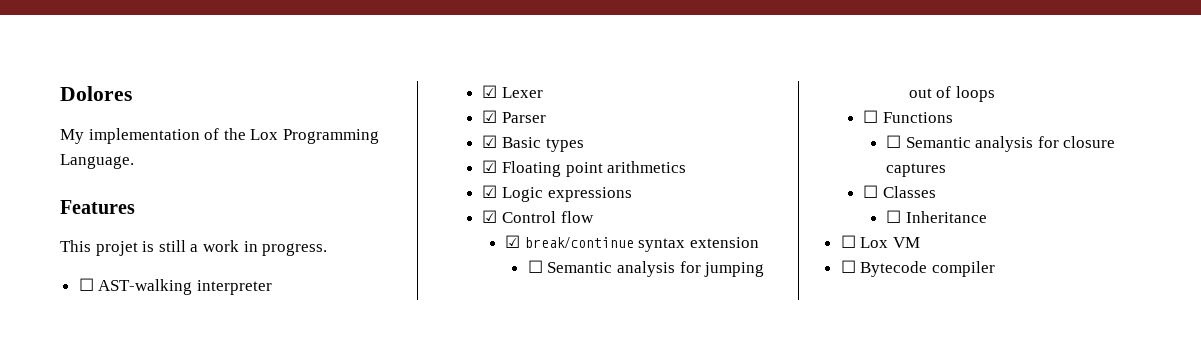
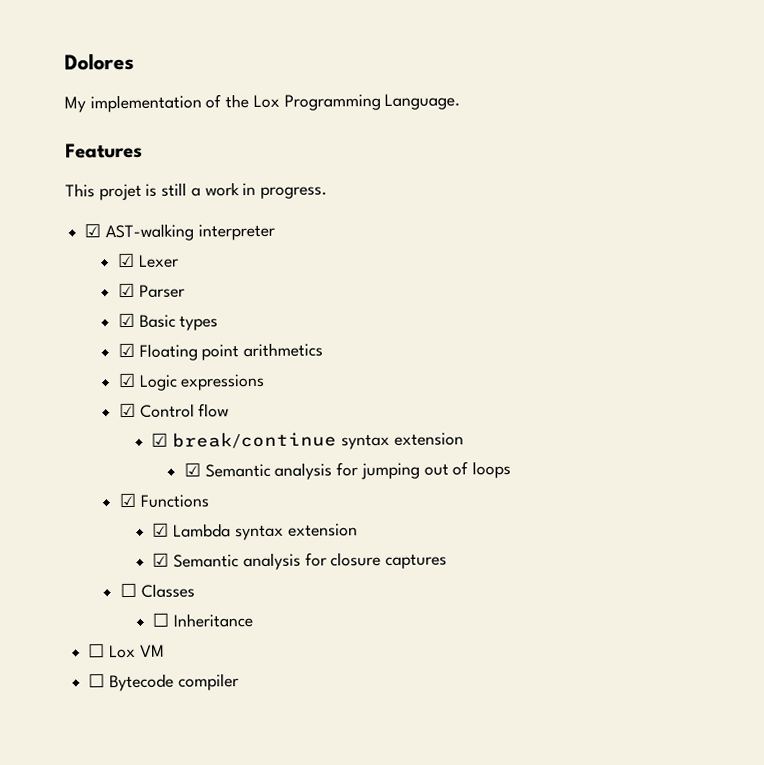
[78,278,94,291] ☐ -> [84,223,102,238] ☑
[527,260,543,273] ☐ -> [183,462,201,477] ☑
[863,110,879,123] ☐ -> [118,492,136,508] ☑
[886,135,902,148] ☐ -> [152,522,358,541] [152,552,170,567] ☑ Lambda syntax extension // ☑

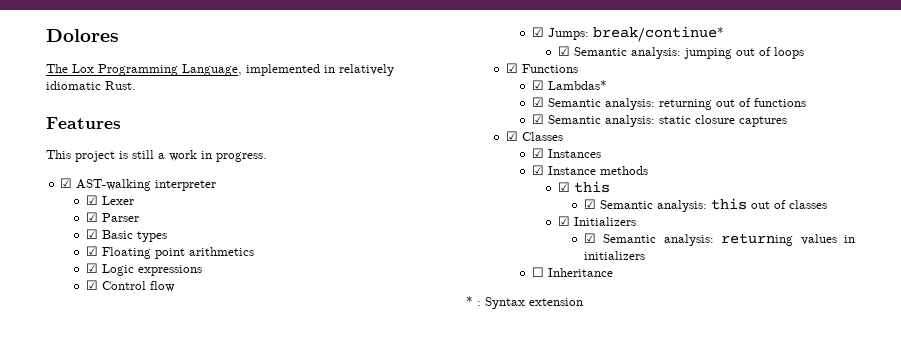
[64,93,461,113] My implementation of the Lox Programming Language. -> [46,64,394,76] [46,81,136,90] The Lox Programming Language, implemented in relatively idiomatic Rust.
[98,183,142,201] projet -> [75,151,115,162] project
[172,431,464,450] [183,462,359,480] break/continue syntax extension // ☑ Semantic analysis for -> [548,26,725,43] [557,46,681,59] Jumps: break/continue* // ☑ Semantic analysis:
[173,523,358,541] [152,552,327,571] Lambda syntax extension // ☑ Semantic analysis for -> [548,80,608,90] [532,97,807,110] [532,114,692,127] Lambdas* // ☑ Semantic analysis: returning out of functions // ☑ Semantic analysis: static
[119,582,137,598] ☐ -> [506,131,519,141] ☑
[152,612,254,628] [88,643,165,659] [88,673,239,692] ☐ Inheritance // ☐ Lox VM // ☐ Bytecode compiler -> [532,148,602,158] [532,165,649,175] [557,181,610,193] [583,198,827,212] [557,216,636,226] [583,233,855,246] [583,251,645,260] [532,267,614,277] [466,296,583,309] ☑ Instances // ☑ Instance methods // ☑ this // ☑ Semantic analysis: this out of classes // ☑ Initializers // ☑ Semantic analysis: returning values in initializers // ☐ Inheritance // * : Syntax extension

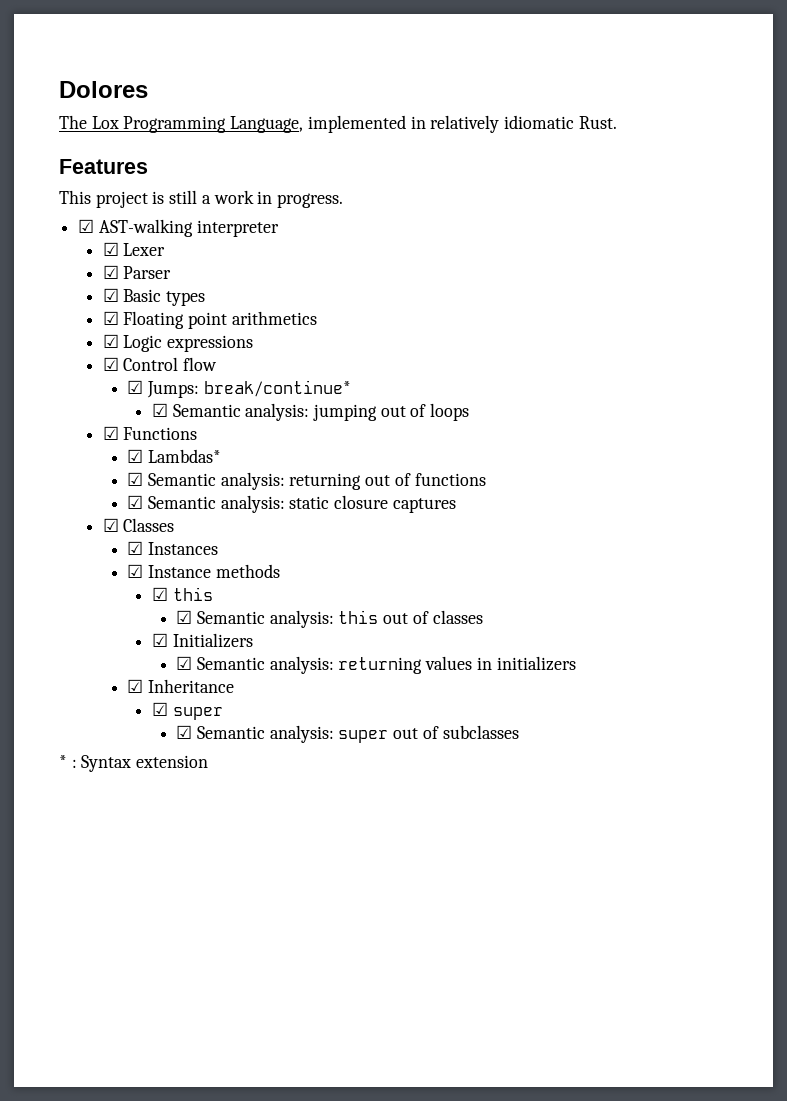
[532,267,545,277] ☐ -> [127,679,144,693] ☑
(614, 272) none -> [151,702,223,720] [176,725,519,743] // ☑ super // ☑ Semantic analysis: super out of subclasses

